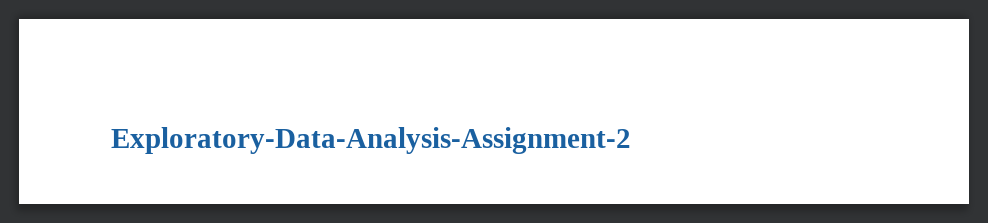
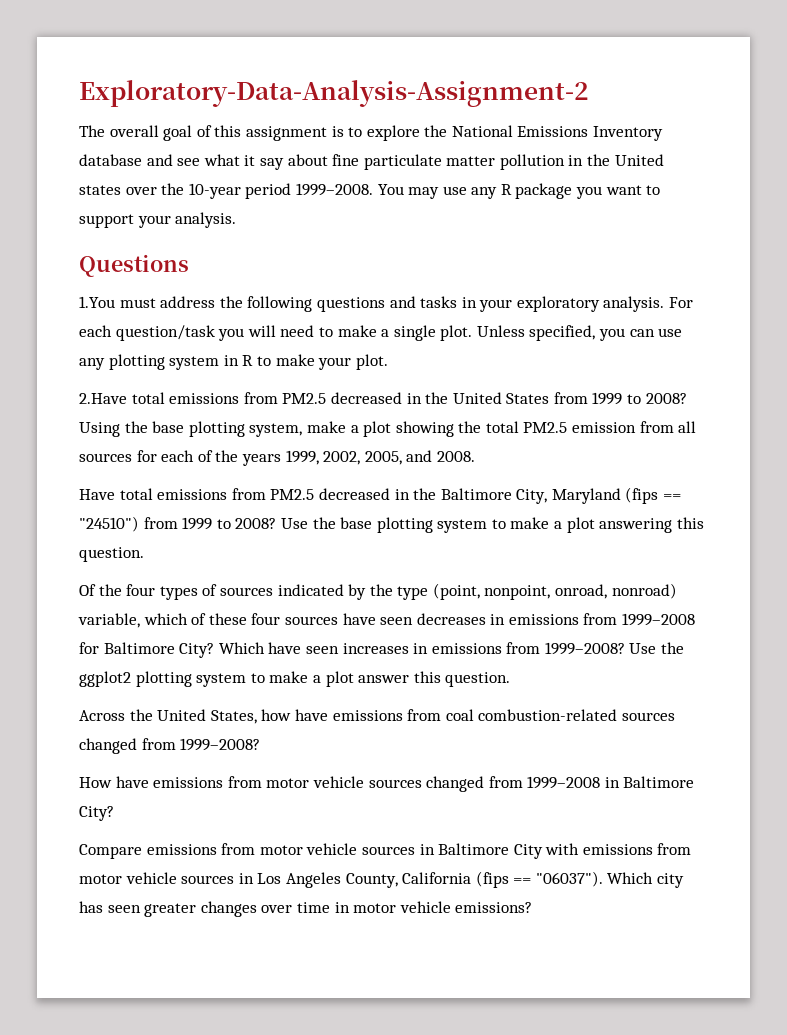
(631, 140) none -> [79,125,664,141] [79,154,664,170] [79,183,661,199] [79,212,237,228] [79,254,189,277] [79,296,694,312] [79,325,683,341] [79,354,388,370] [79,392,687,405] [79,421,697,437] [79,450,475,466] [79,487,682,504] [79,516,704,533] [79,547,144,562] [79,583,677,600] [78,613,696,628] [79,642,685,658] [79,671,511,687] [79,709,675,724] [79,738,261,754] [79,776,695,792] [79,806,114,821] [79,843,692,859] [79,871,685,888] [79,901,533,917] // The overall goal of this assignment is to explore the National Emissions Inventory database and see what it say about fine particulate matter pollution in the United states over the 10-year period 1999–2008. You may use any R package you want to support your analysis. // Questions // 1.You must address the following questions and tasks in your exploratory analysis. For each question/task you will need to make a single plot. Unless specified, you can use any plotting system in R to make your plot. // 2.Have total emissions from PM2.5 decreased in the United States from 1999 to 2008? Using the base plotting system, make a plot showing the total PM2.5 emission from all sources for each of the years 1999, 2002, 2005, and 2008. // Have total emissions from PM2.5 decreased in the Baltimore City, Maryland (fips == "24510") from 1999 to 2008? Use the base plotting system to make a plot answering this question. // Of the four types of sources indicated by the type (point, nonpoint, onroad, nonroad) variable, which of these four sources have seen decreases in emissions from 1999–2008 for Baltimore City? Which have seen increases in emissions from 1999–2008? Use the ggplot2 plotting system to make a plot answer this question. // Across the United States, how have emissions from coal combustion-related sources changed from 1999–2008? // How have emissions from motor vehicle sources changed from 1999–2008 in Baltimore City? // Compare emissions from motor vehicle sources in Baltimore City with emissions from motor vehicle sources in Los Angeles County, California (fips == "06037"). Which city has seen greater changes over time in motor vehicle emissions?

